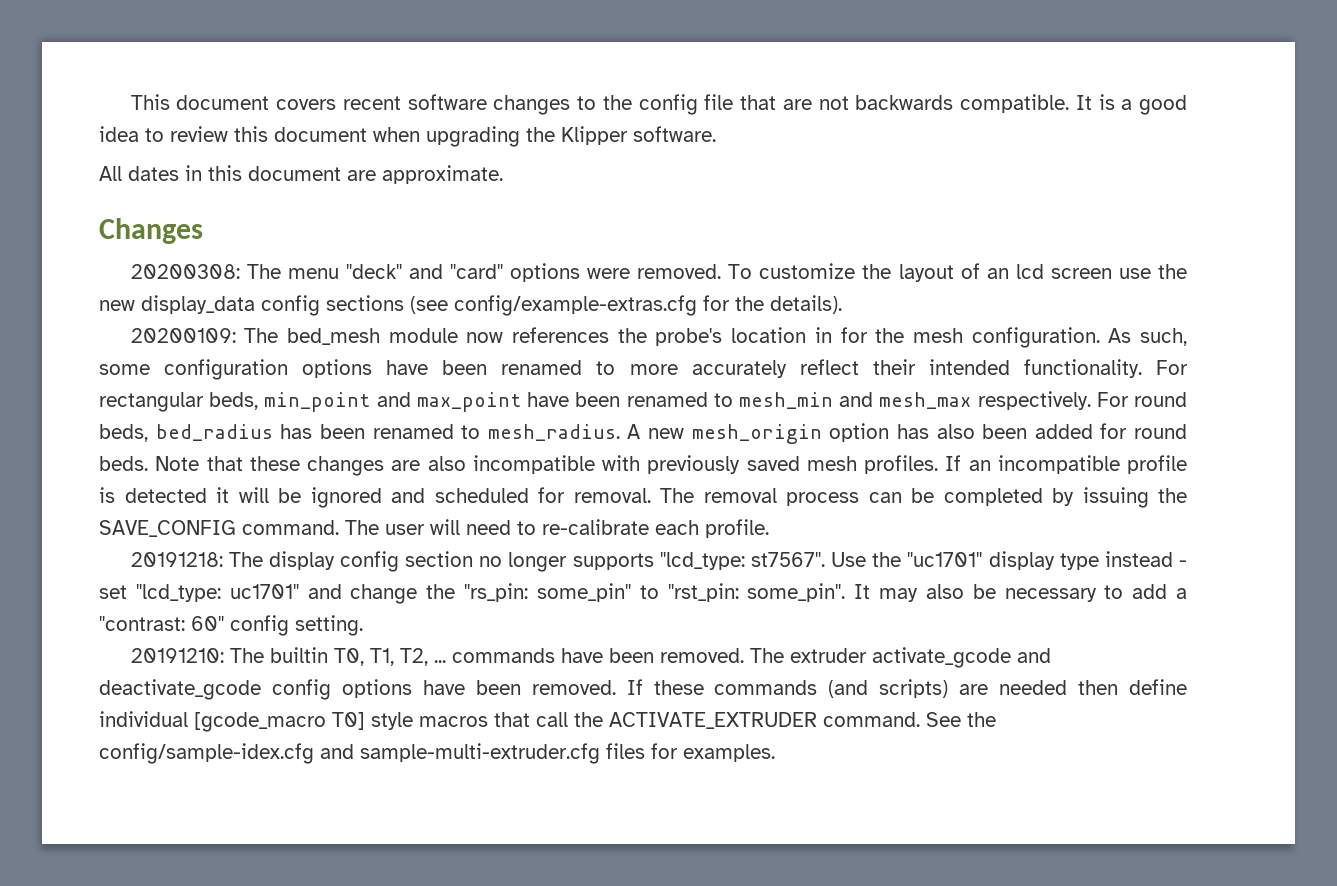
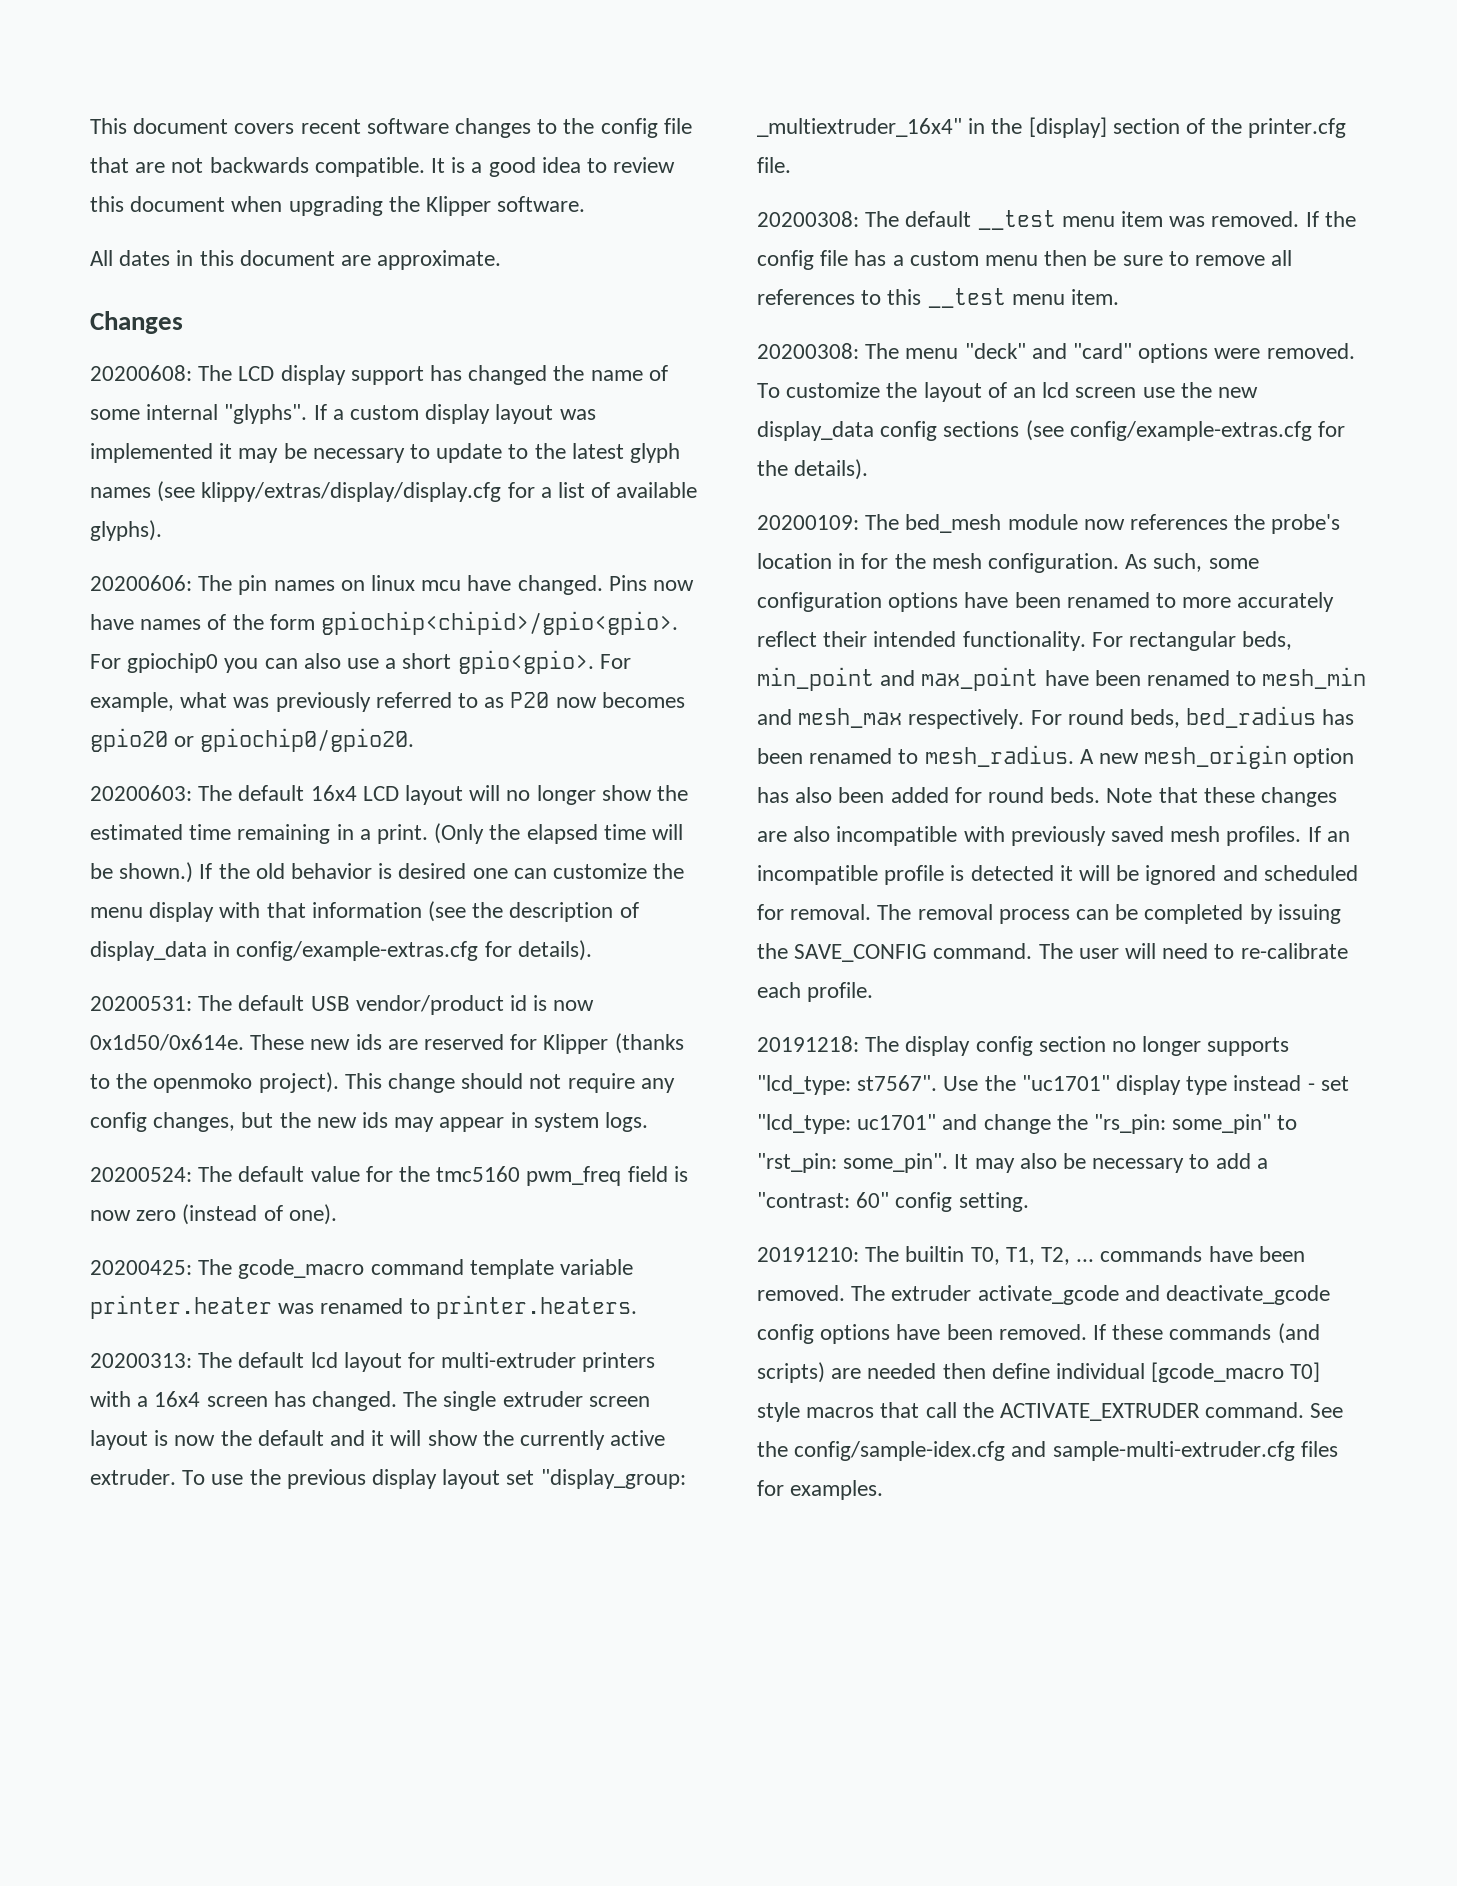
(203, 231) none -> [90,365,668,385] [90,404,596,424] [90,443,681,463] [90,481,698,502] [90,520,162,541] [90,575,695,595] [90,611,679,635] [90,650,631,674] [90,692,685,712] [90,728,415,752] [90,785,689,805] [90,823,684,844] [90,862,685,883] [90,901,639,922] [90,940,592,961] [90,995,595,1015] [90,1033,684,1054] [90,1072,675,1093] [90,1112,649,1132] [90,1166,688,1186] [90,1204,337,1225] [90,1259,634,1279] [90,1295,637,1319] [90,1352,656,1372] [90,1391,650,1411] [90,1430,666,1450] [90,1469,686,1489] [757,117,1347,138] [757,157,791,173] [757,210,1356,230] [757,250,1293,270] [757,288,1120,308] // 20200608: The LCD display support has changed the name of some internal "glyphs". If a custom display layout was implemented it may be necessary to update to the latest glyph names (see klippy/extras/display/display.cfg for a list of available glyphs). // 20200606: The pin names on linux mcu have changed. Pins now have names of the form gpiochip<chipid>/gpio<gpio>. For gpiochip0 you can also use a short gpio<gpio>. For example, what was previously referred to as P20 now becomes gpio20 or gpiochip0/gpio20. // 20200603: The default 16x4 LCD layout will no longer show the estimated time remaining in a print. (Only the elapsed time will be shown.) If the old behavior is desired one can customize the menu display with that information (see the description of display_data in config/example-extras.cfg for details). // 20200531: The default USB vendor/product id is now 0x1d50/0x614e. These new ids are reserved for Klipper (thanks to the openmoko project). This change should not require any config changes, but the new ids may appear in system logs. // 20200524: The default value for the tmc5160 pwm_freq field is now zero (instead of one). // 20200425: The gcode_macro command template variable printer.heater was renamed to printer.heaters. // 20200313: The default lcd layout for multi-extruder printers with a 16x4 screen has changed. The single extruder screen layout is now the default and it will show the currently active extruder. To use the previous display layout set "display_group: _multiextruder_16x4" in the [display] section of the printer.cfg file. // 20200308: The default __test menu item was removed. If the config file has a custom menu then be sure to remove all references to this __test menu item.

